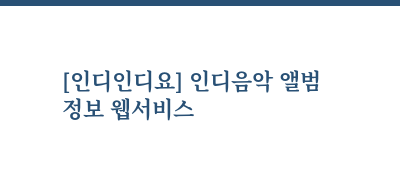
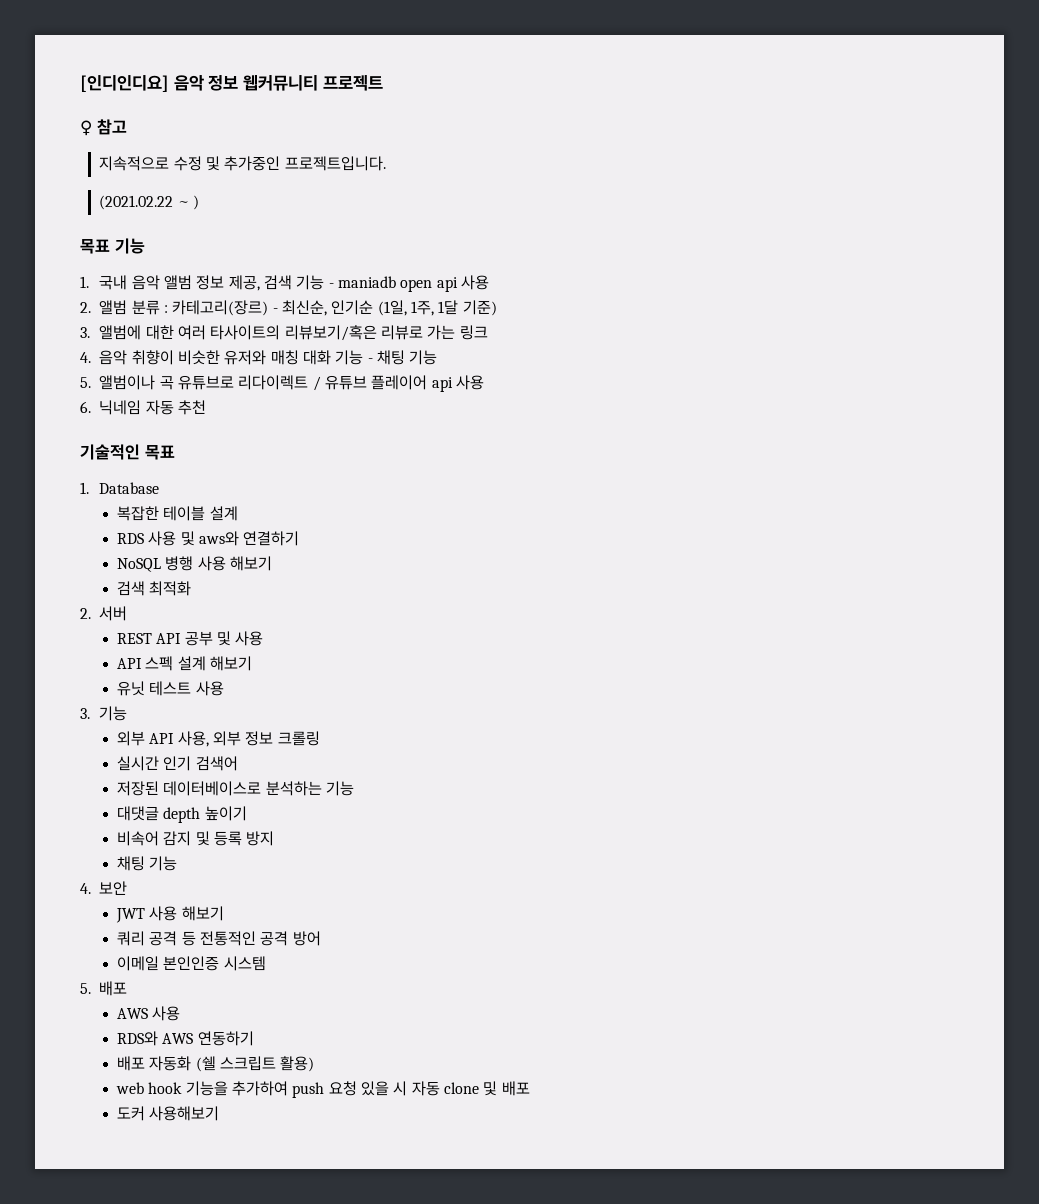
[188,70,321,93] [62,98,194,121] 인디음악 앨범 정보 웹서비스 -> [173,75,383,91] [80,119,127,136] [99,156,386,171] [99,195,200,210] [80,238,145,254] [80,275,490,292] [80,300,497,316] [80,325,488,341] [80,350,438,365] [80,375,485,392] [80,400,207,415] [80,444,175,460] [80,482,160,494] [117,506,238,521] [117,531,300,546] [117,556,273,572] [117,581,192,596] [80,606,128,621] [117,631,264,646] [117,656,253,671] [117,681,224,696] [80,706,128,721] [117,731,320,747] [117,756,238,771] [117,781,355,796] [117,806,247,823] [117,831,275,846] [117,856,178,871] [80,881,128,895] [116,906,224,923] [117,931,321,946] [117,956,266,971] [80,981,128,996] [117,1006,181,1021] [117,1031,254,1046] [117,1056,315,1072] [116,1081,530,1098] [117,1106,220,1121] 음악 정보 웹커뮤니티 프로젝트 // ♀ 참고 // 지속적으로 수정 및 추가중인 프로젝트입니다. // (2021.02.22 ~ ) // 목표 기능 // 1. 국내 음악 앨범 정보 제공, 검색 기능 - maniadb open api 사용 // 2. 앨범 분류 : 카테고리(장르) - 최신순, 인기순 (1일, 1주, 1달 기준) // 3. 앨범에 대한 여러 타사이트의 리뷰보기/혹은 리뷰로 가는 링크 // 4. 음악 취향이 비슷한 유저와 매칭 대화 기능 - 채팅 기능 // 5. 앨범이나 곡 유튜브로 리다이렉트 / 유튜브 플레이어 api 사용 // 6. 닉네임 자동 추천 // 기술적인 목표 // 1. Database // 복잡한 테이블 설계 // RDS 사용 및 aws와 연결하기 // NoSQL 병행 사용 해보기 // 검색 최적화 // 2. 서버 // REST API 공부 및 사용 // API 스펙 설계 해보기 // 유닛 테스트 사용 // 3. 기능 // 외부 API 사용, 외부 정보 크롤링 // 실시간 인기 검색어 // 저장된 데이터베이스로 분석하는 기능 // 대댓글 depth 높이기 // 비속어 감지 및 등록 방지 // 채팅 기능 // 4. 보안 // JWT 사용 해보기 // 쿼리 공격 등 전통적인 공격 방어 // 이메일 본인인증 시스템 // 5. 배포 // AWS 사용 // RDS와 AWS 연동하기 // 배포 자동화 (쉘 스크립트 활용) // web hook 기능을 추가하여 push 요청 있을 시 자동 clone 및 배포 // 도커 사용해보기

